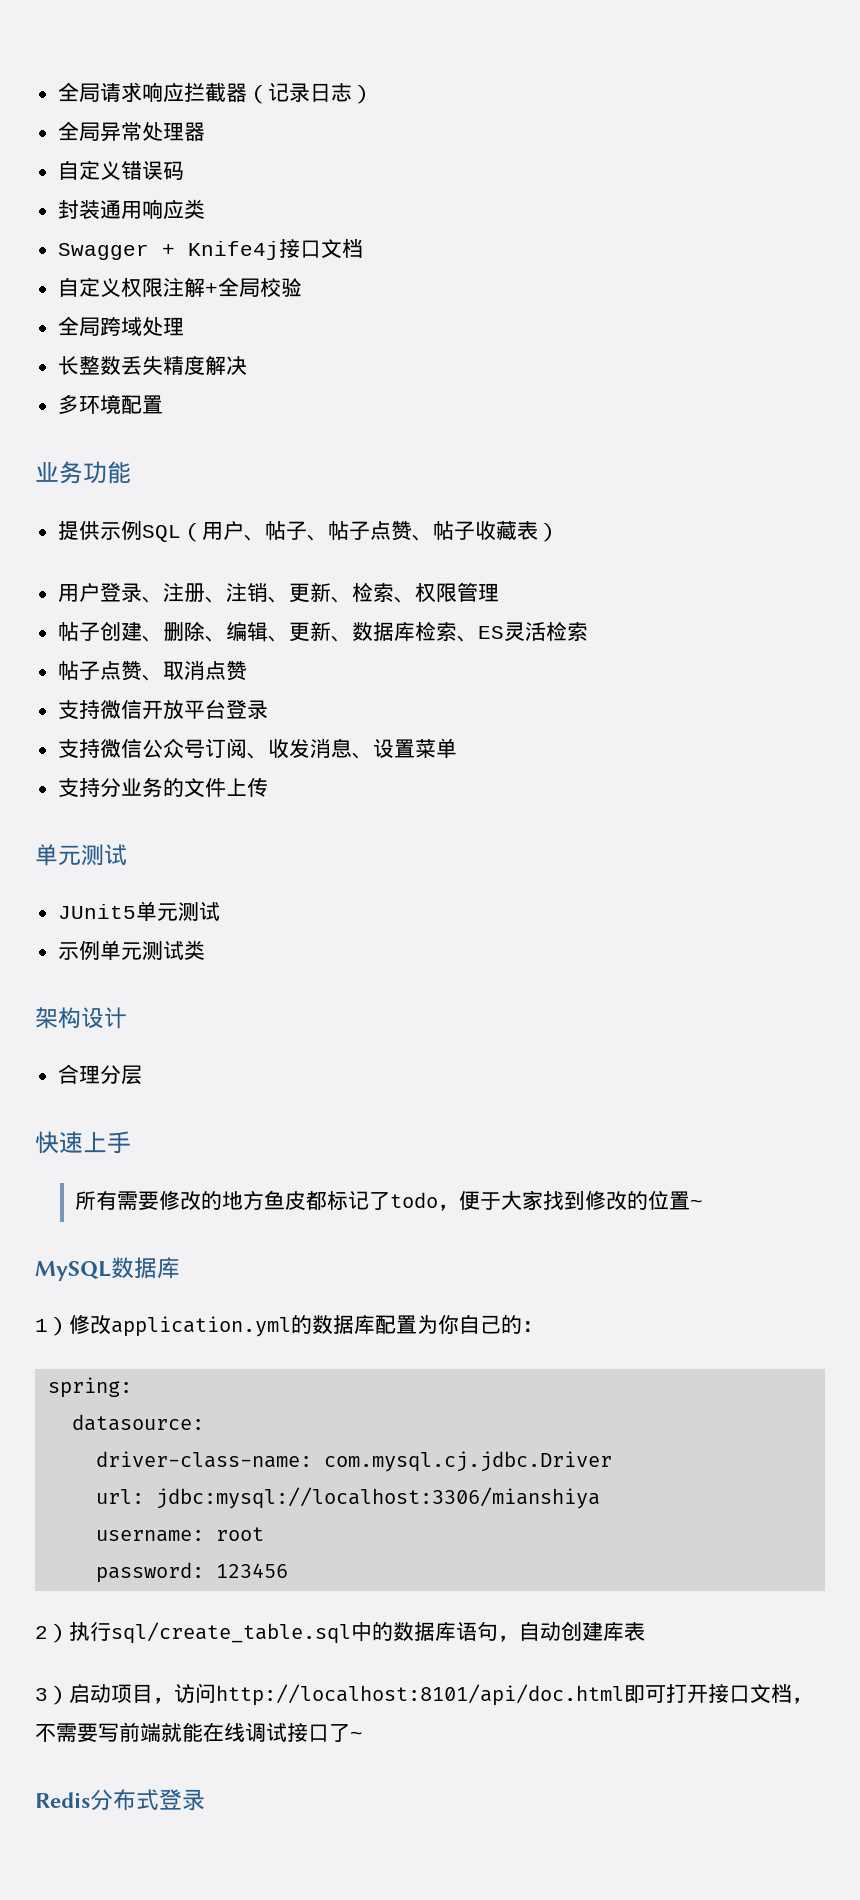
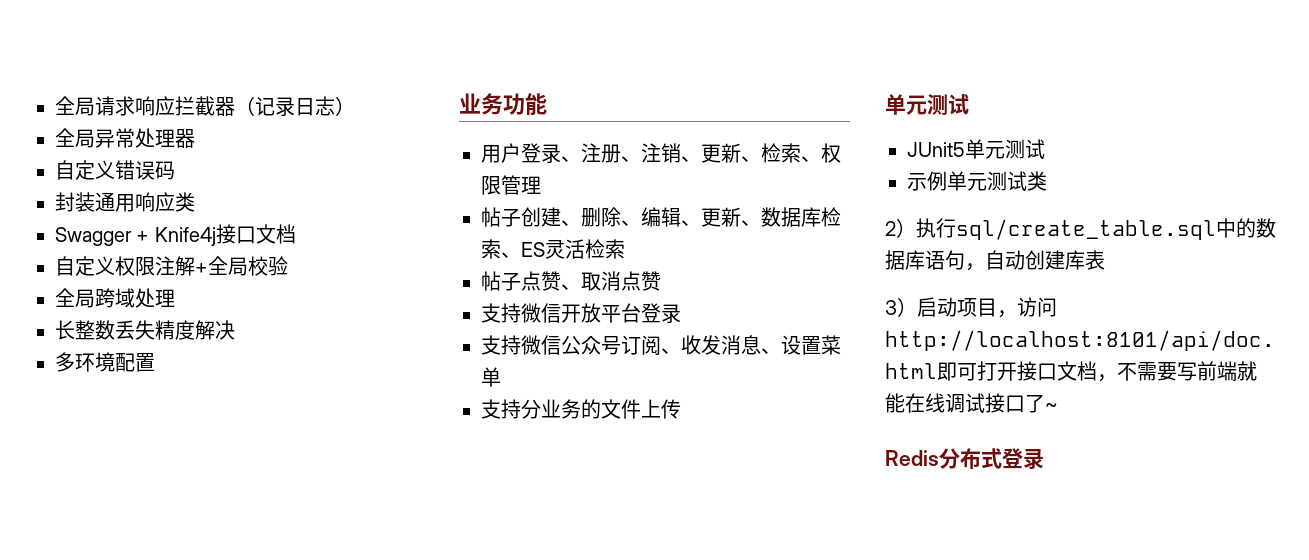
[58,520,560,542] // 提供示例SQL（用户、帖子、帖子点赞、帖子收藏表） -> (547, 104) none
[35,1007,127,1029] [58,1064,143,1085] [35,1131,131,1154] [75,1190,704,1211] [35,1257,180,1281] [35,1314,543,1337] [47,1377,132,1398] [71,1414,204,1431] [95,1451,612,1472] [95,1487,600,1509] [95,1527,264,1542] [95,1562,288,1583] // 架构设计 // 合理分层 // 快速上手 // 所有需要修改的地方鱼皮都标记了todo，便于大家找到修改的位置~ // MySQL数据库 // 1）修改application.yml的数据库配置为你自己的： // spring: // datasource: // driver-class-name: com.mysql.cj.jdbc.Driver // url: jdbc:mysql://localhost:3306/mianshiya // username: root // password: 123456 -> (1047, 181) none

